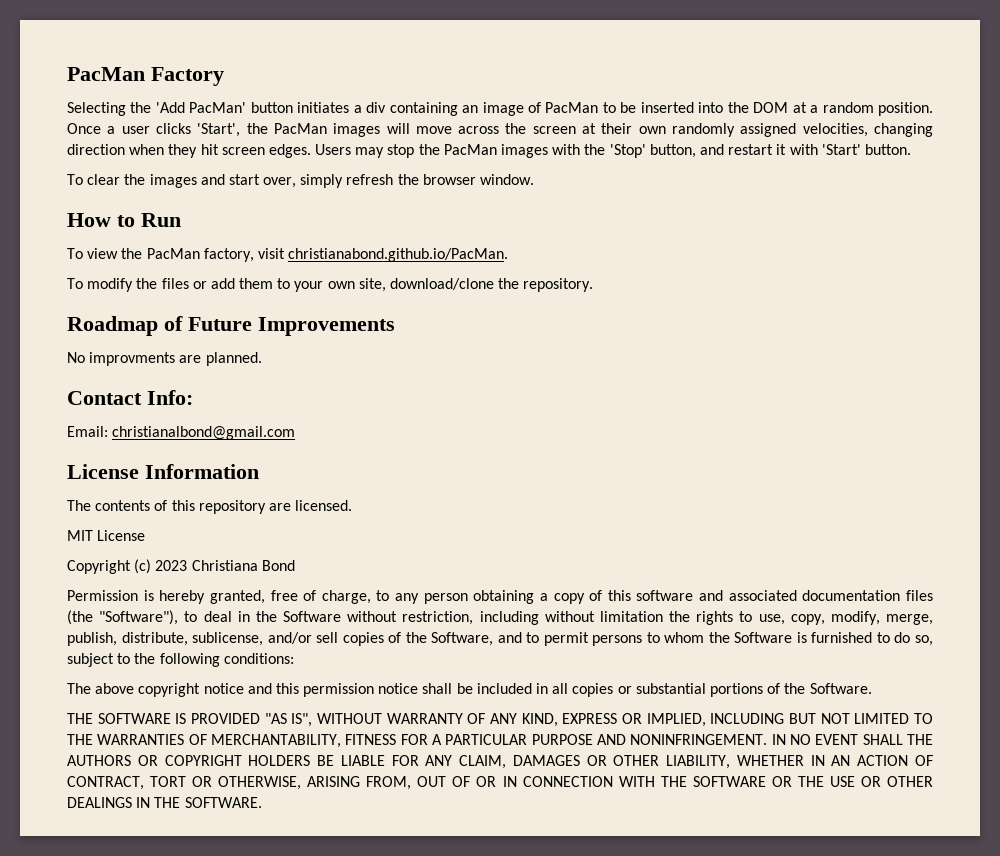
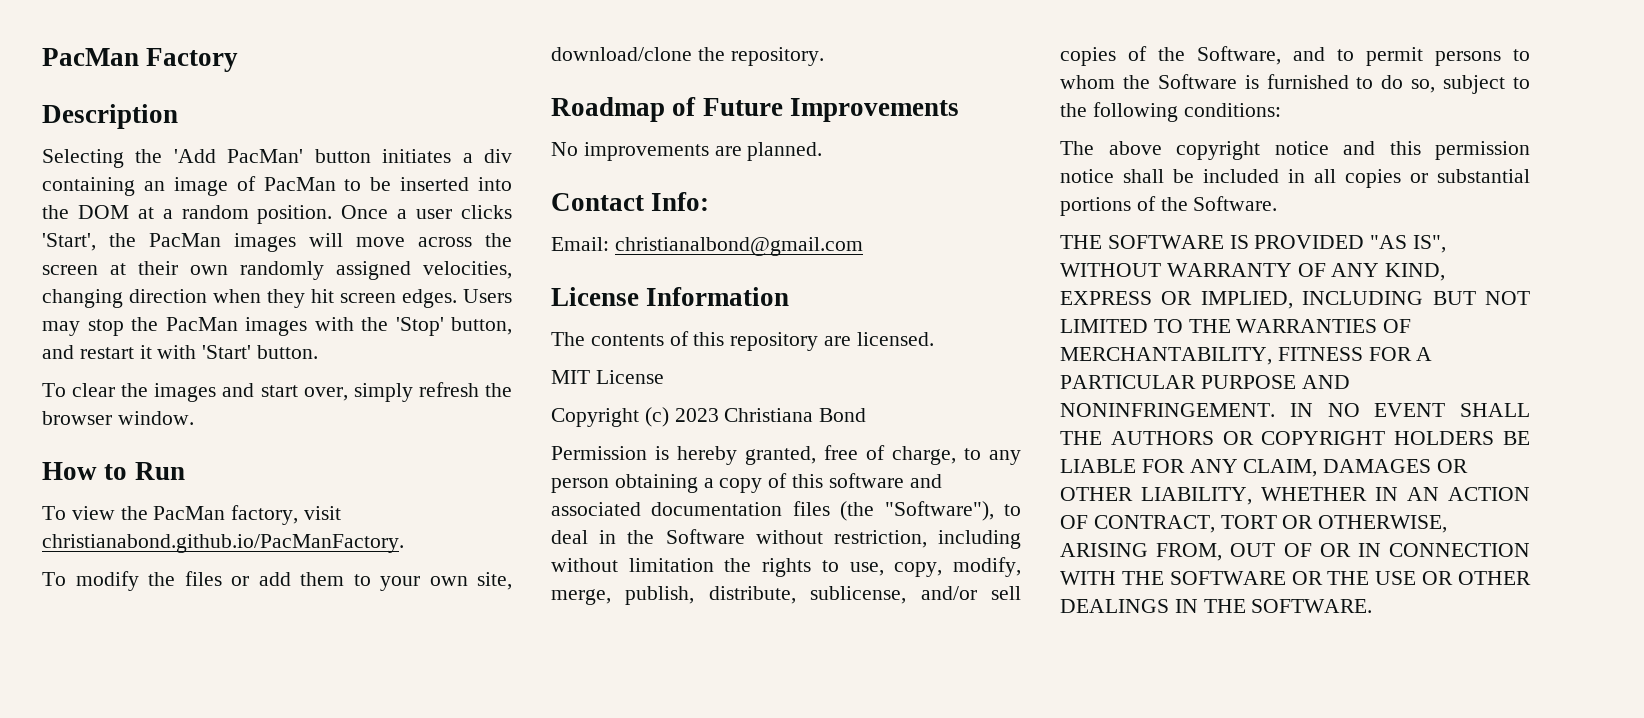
(224, 76) none -> [42,104,178,129] // Description
[288,248,509,262] christianabond.github.io/PacMan. -> [42,534,404,553] christianabond.github.io/PacManFactory.
[89,352,176,366] improvments -> [583,142,709,161] improvements

